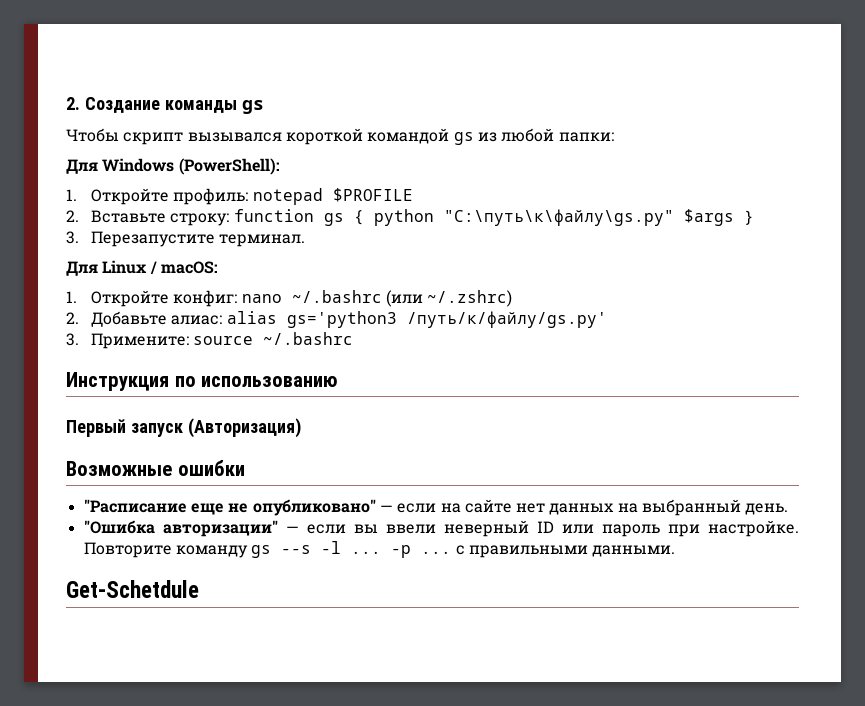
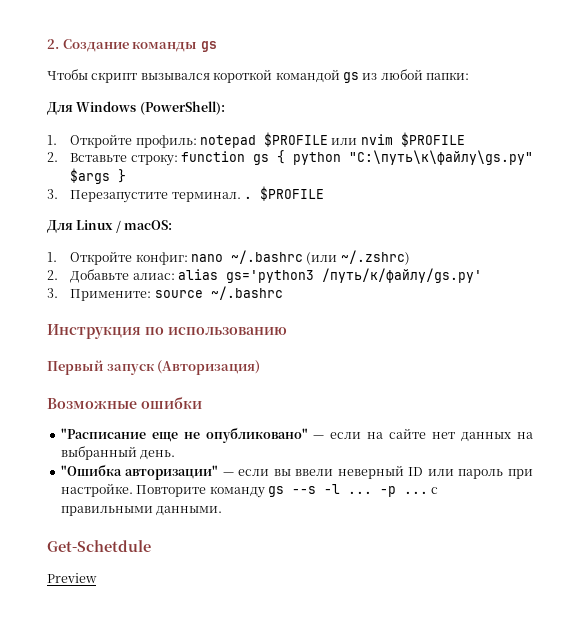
(413, 195) none -> [331,132,465,147] или nvim $PROFILE
(306, 240) none -> [243,186,324,201] . $PROFILE
(199, 589) none -> [47,573,97,583] // Preview

